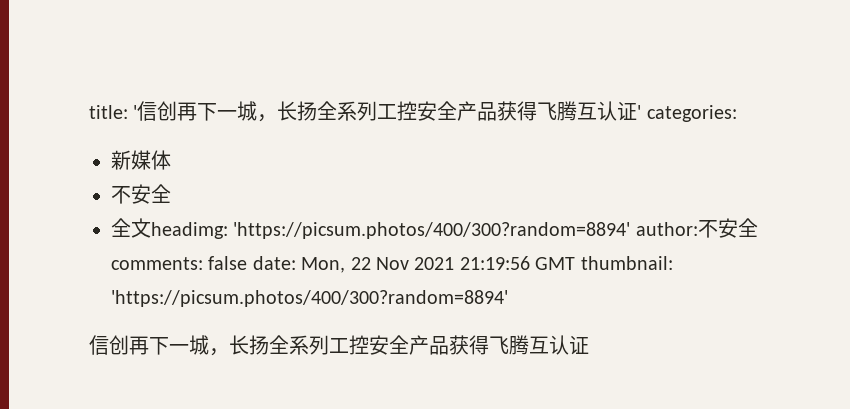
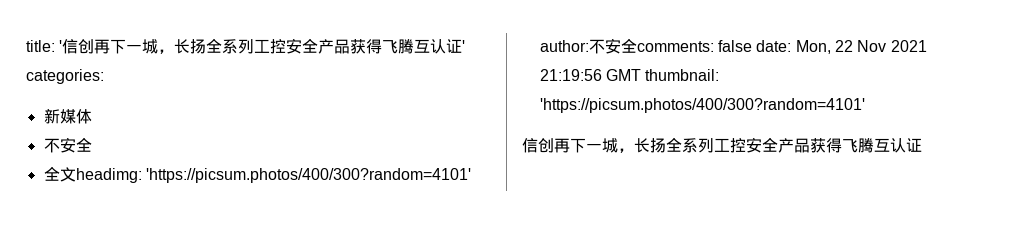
[233,222,631,239] 'https://picsum.photos/400/300?random=8894' -> [145,168,471,183] 'https://picsum.photos/400/300?random=4101'
[111,290,508,307] 'https://picsum.photos/400/300?random=8894' -> [539,98,865,113] 'https://picsum.photos/400/300?random=4101'

